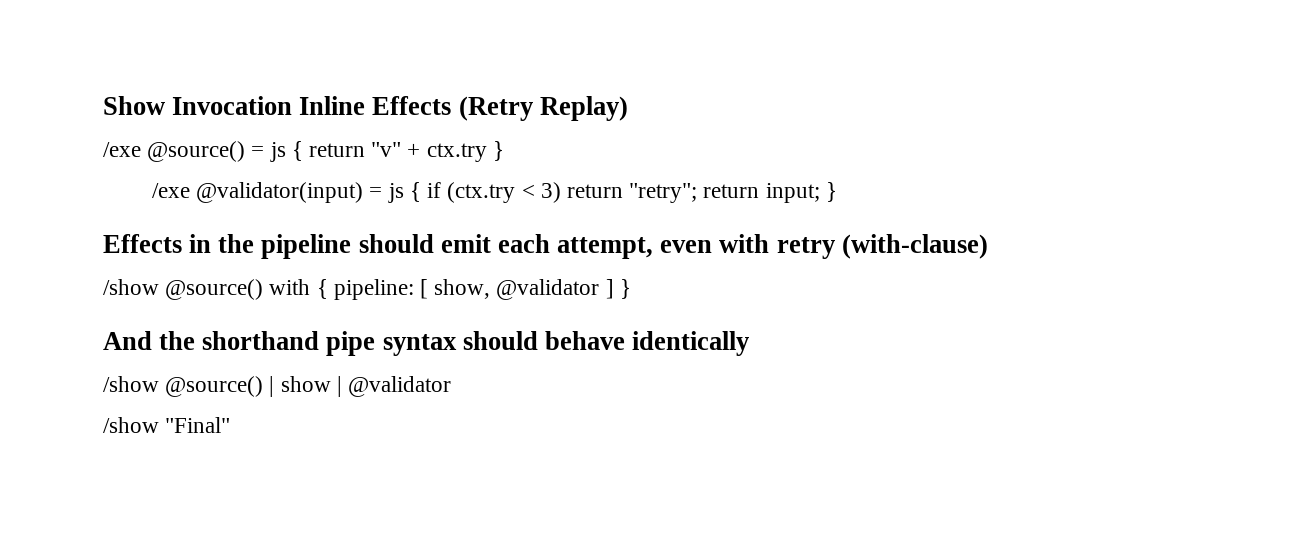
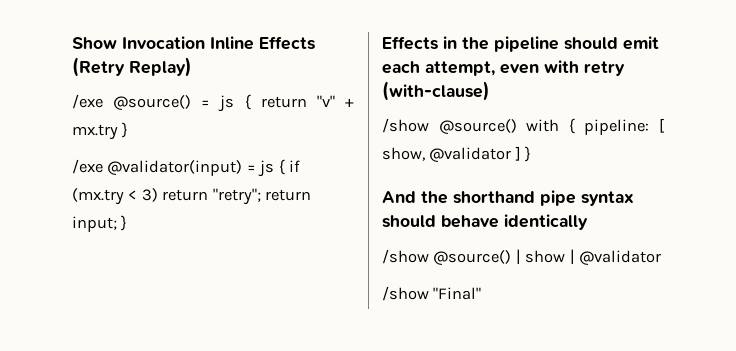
[426,143,487,162] ctx.try -> [72,124,118,140] mx.try
[447,182,516,203] (ctx.try -> [72,188,124,205] (mx.try

